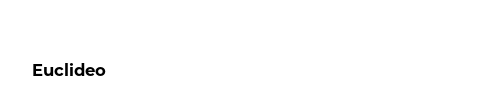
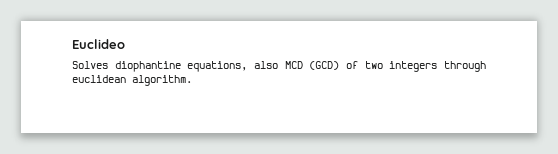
(106, 69) none -> [72,61,486,72] [72,75,192,86] // Solves diophantine equations, also MCD (GCD) of two integers through euclidean algorithm.

